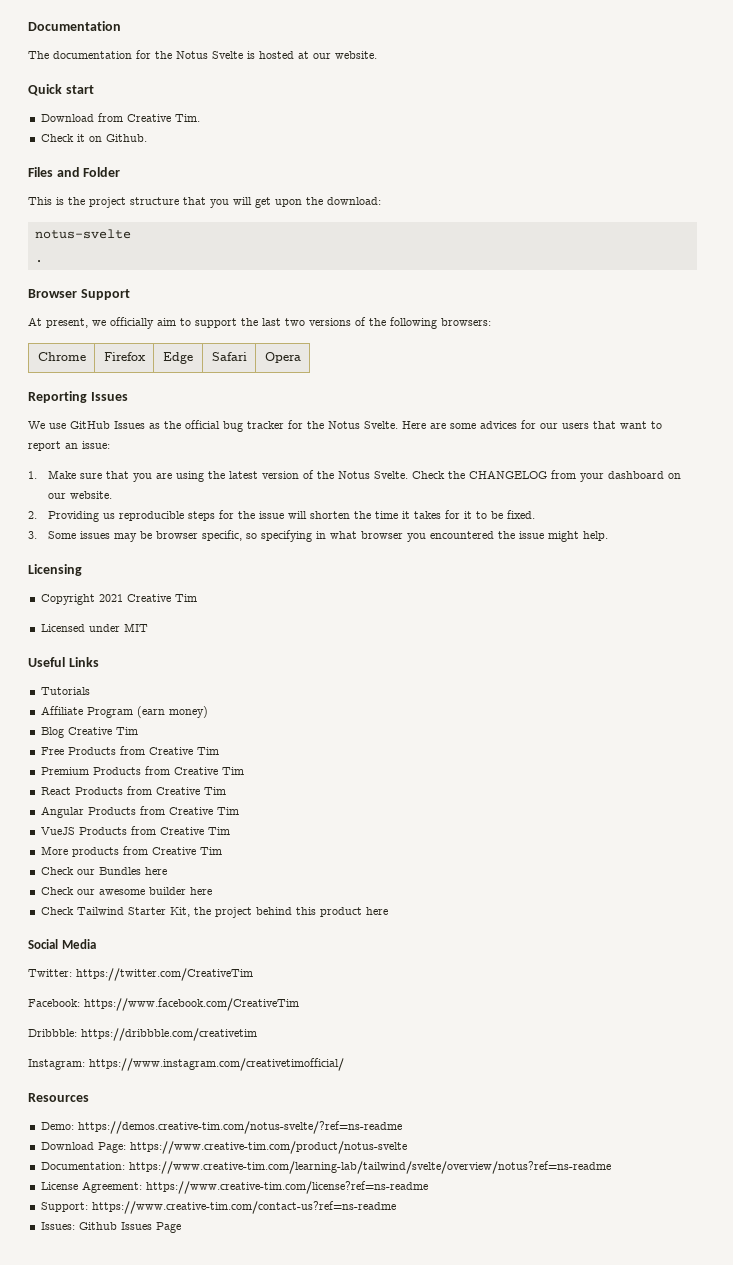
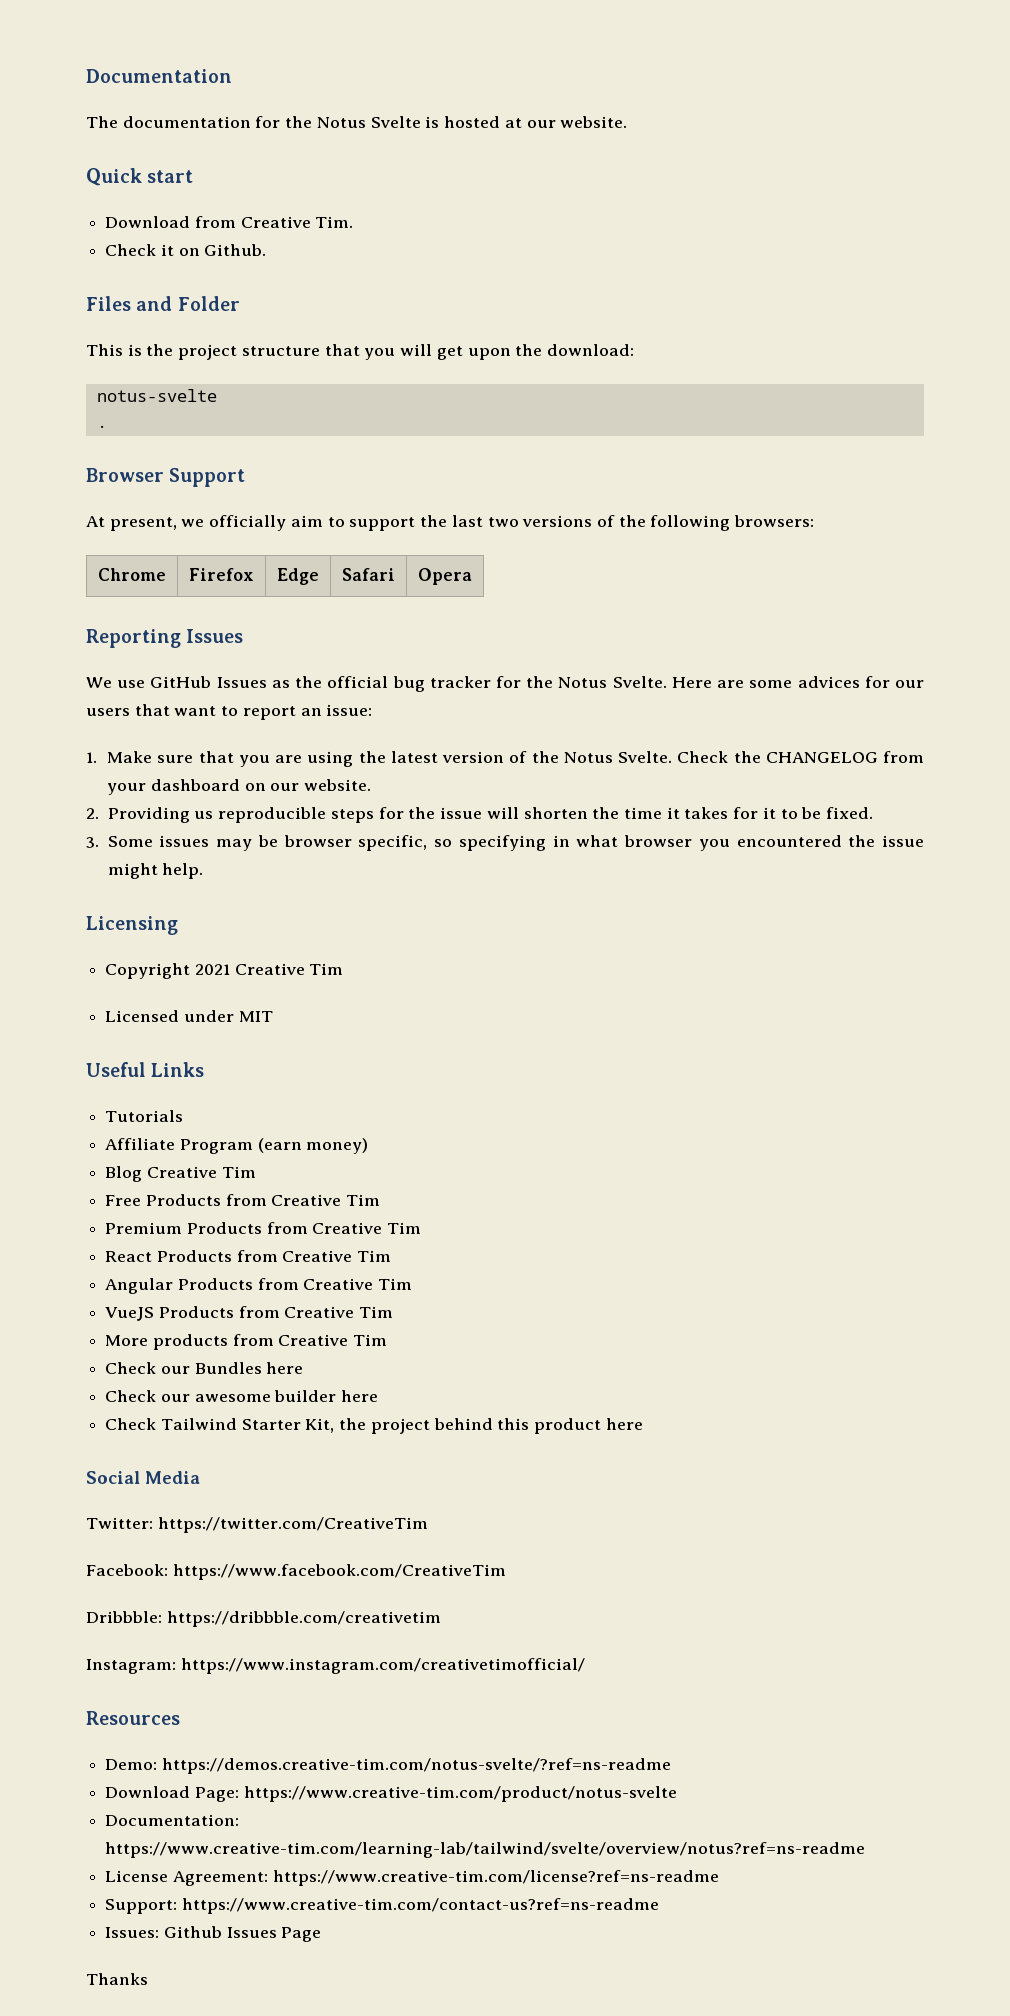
(181, 1227) none -> [86,1973,148,1985] // Thanks

